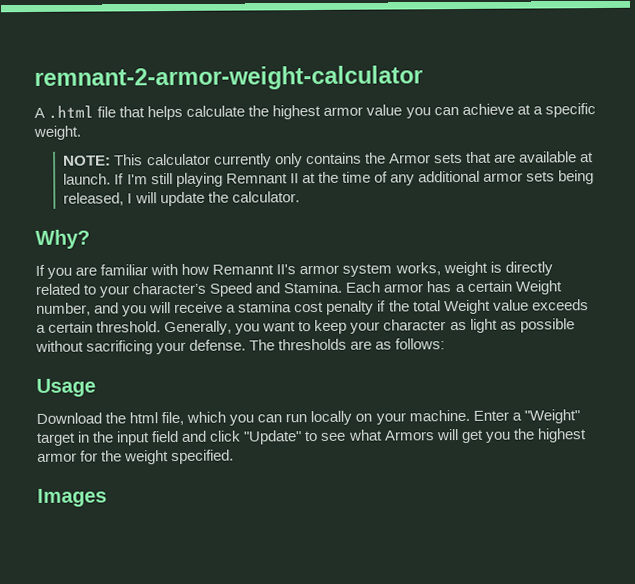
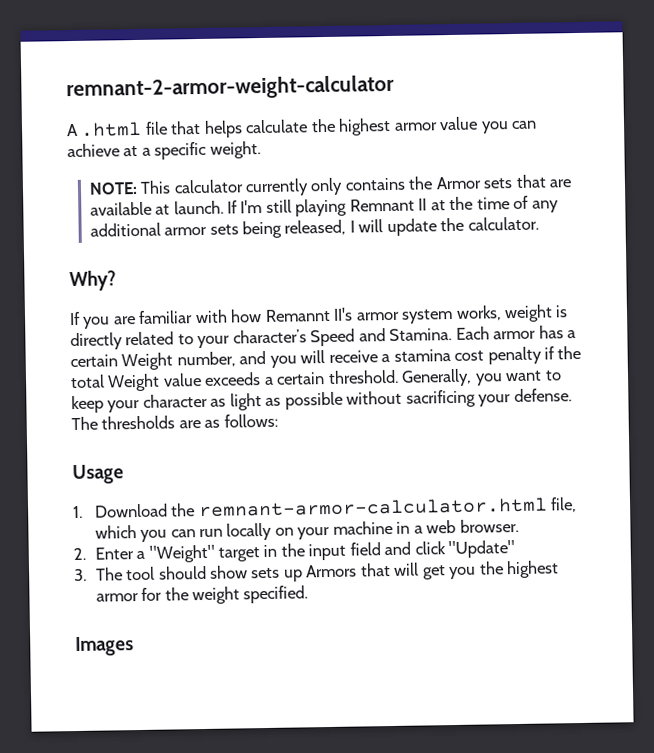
(96, 387) none -> [73,505,83,519] 1.
[129,412,159,424] html -> [197,497,548,518] remnant-armor-calculator.html
[408,409,470,422] machine. -> [332,518,519,535] [73,547,86,561] machine in a web browser. // 2.
[304,429,435,442] to see what Armors -> [74,563,391,582] // 3. The tool should show sets up Armors that

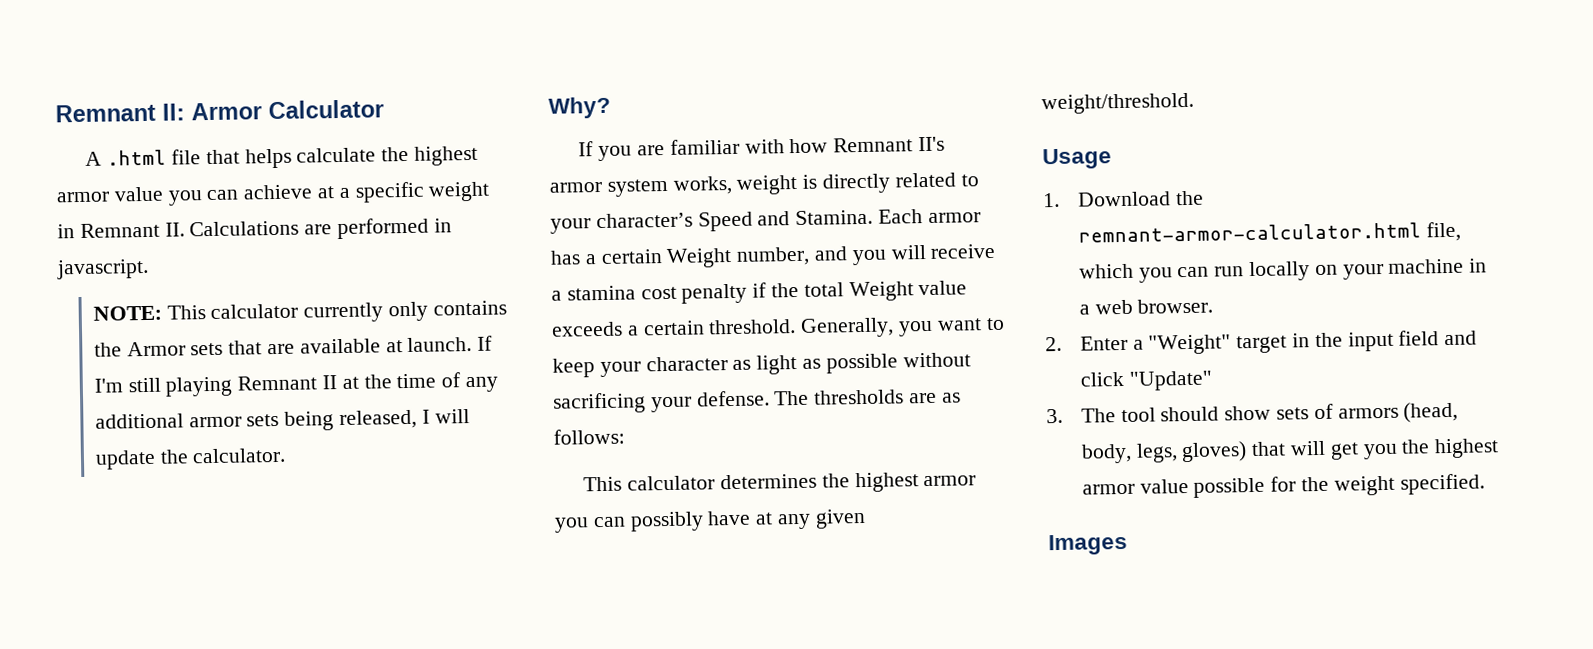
[66,74,395,102] remnant-2-armor-weight-calculator -> [55,99,384,123] Remnant II: Armor Calculator
[209,141,261,159] weight. -> [428,181,491,202] [57,217,452,240] [56,258,149,280] weight in Remnant II. Calculations are performed in javascript.
[264,308,331,322] Remannt -> [833,137,914,153] Remnant
(278, 420) none -> [583,472,977,493] [554,508,866,533] [1041,92,1194,115] // This calculator determines the highest armor you can possibly have at any given weight/threshold.
[283,564,358,582] up Armors -> [1313,401,1459,423] [1080,441,1248,464] of armors (head, body, legs, gloves)
(139, 597) none -> [1139,477,1266,498] value possible

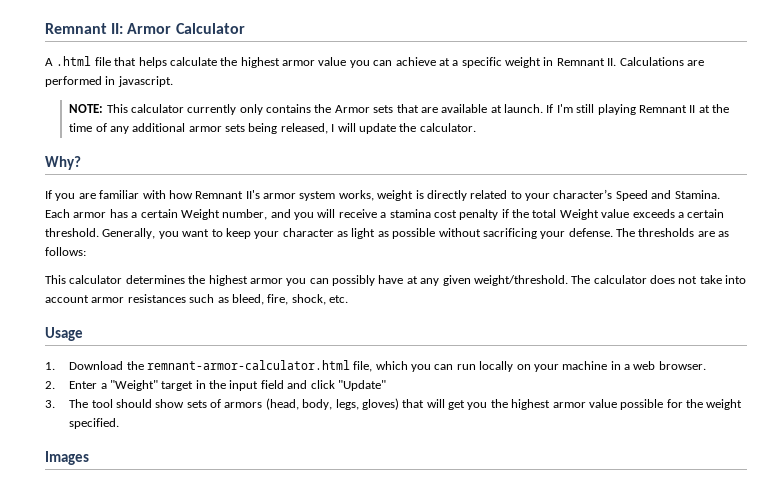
(1194, 103) none -> [571,275,747,284] [45,294,348,305] The calculator does not take into account armor resistances such as bleed, fire, shock, etc.

